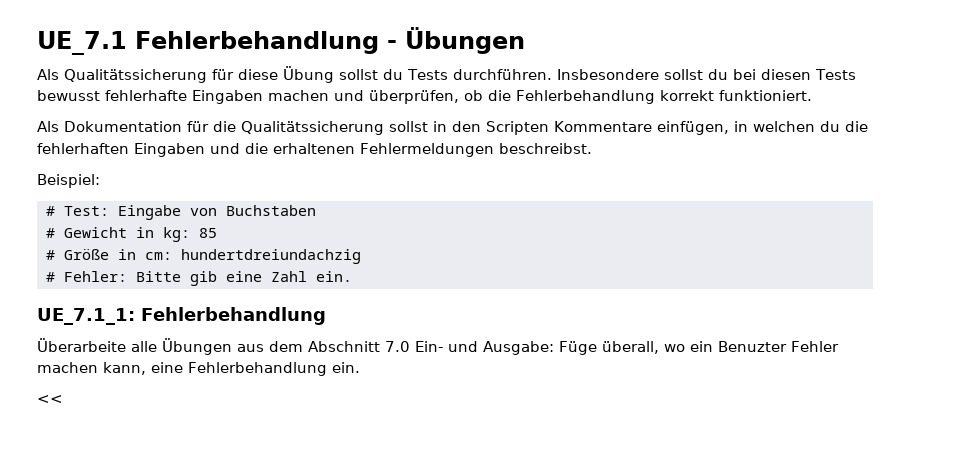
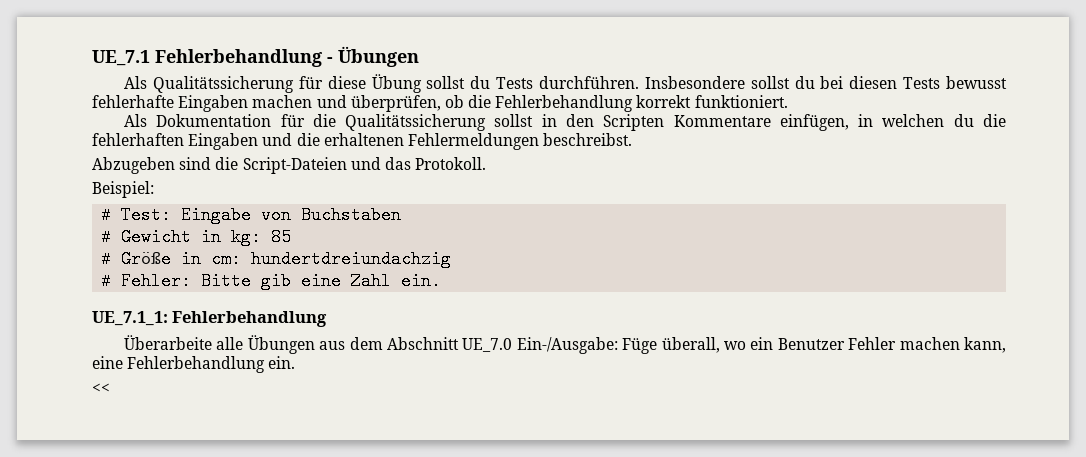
(592, 148) none -> [92,157,487,174] // Abzugeben sind die Script-Dateien und das Protokoll.
[385,341,554,355] 7.0 Ein- und Ausgabe: -> [462,337,618,354] UE_7.0 Ein-/Ausgabe:
[718,341,787,352] Benuzter -> [777,338,845,350] Benutzer

